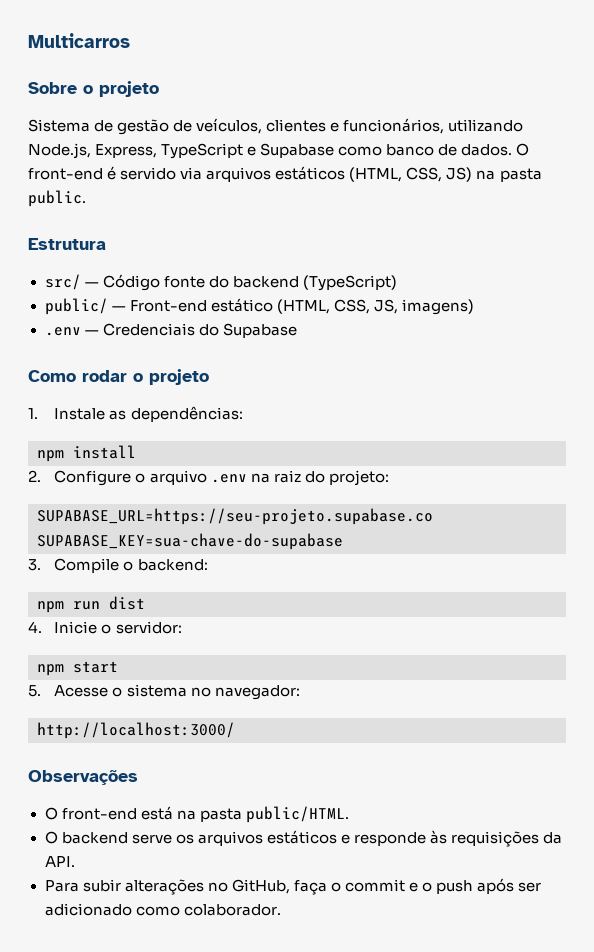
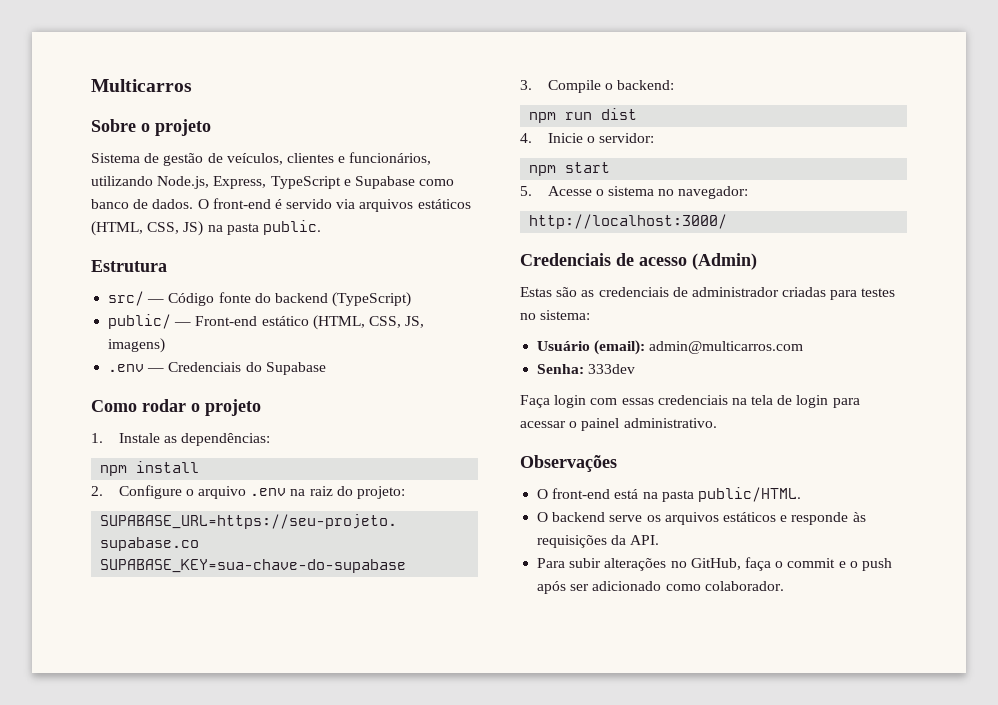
(235, 730) none -> [520,253,757,270] [520,287,896,300] [520,310,591,320] [537,340,804,355] [537,364,636,374] [520,395,860,408] [520,418,717,431] // Credenciais de acesso (Admin) // Estas são as credenciais de administrador criadas para testes no sistema: // Usuário (email): admin@multicarros.com // Senha: 333dev // Faça login com essas credenciais na tela de login para acessar o painel administrativo.

